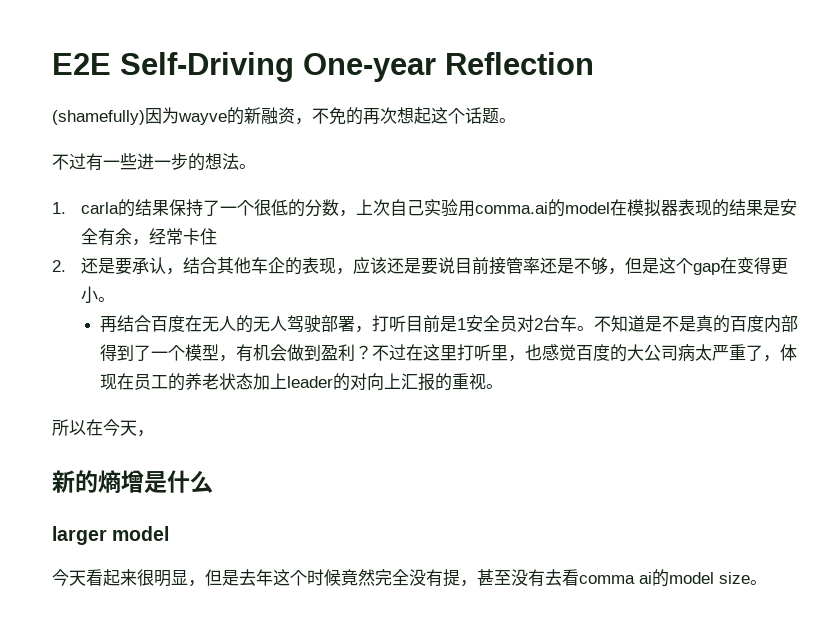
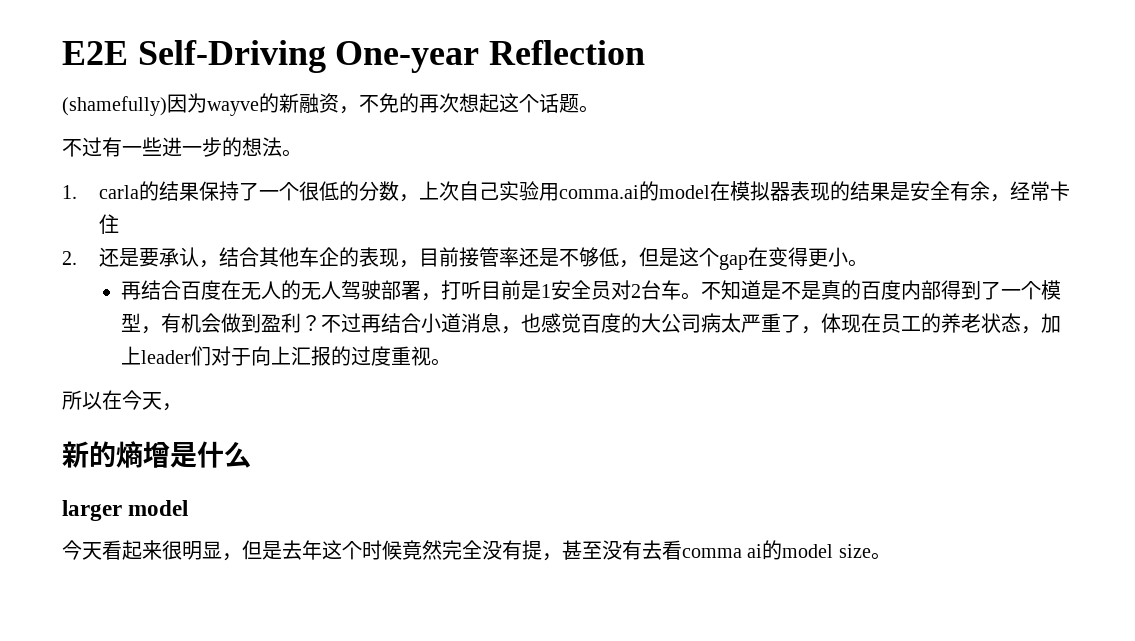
[353,257,456,275] 应该还是要说 -> (420, 264) none
(609, 266) none -> [599,247,620,267] 低
[405,344,508,361] 在这里打听里 -> [361,313,502,333] 再结合小道消息
(253, 381) none -> [1021,326,1042,334] ，
[332,373,367,391] 的对 -> [191,346,252,366] 们对于
(452, 382) none -> [351,346,392,366] 过度

